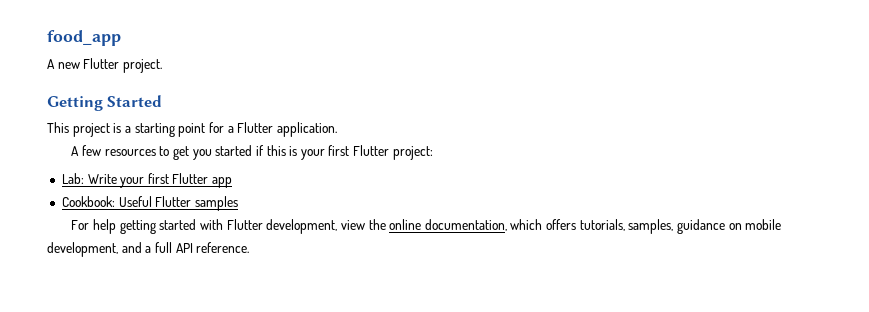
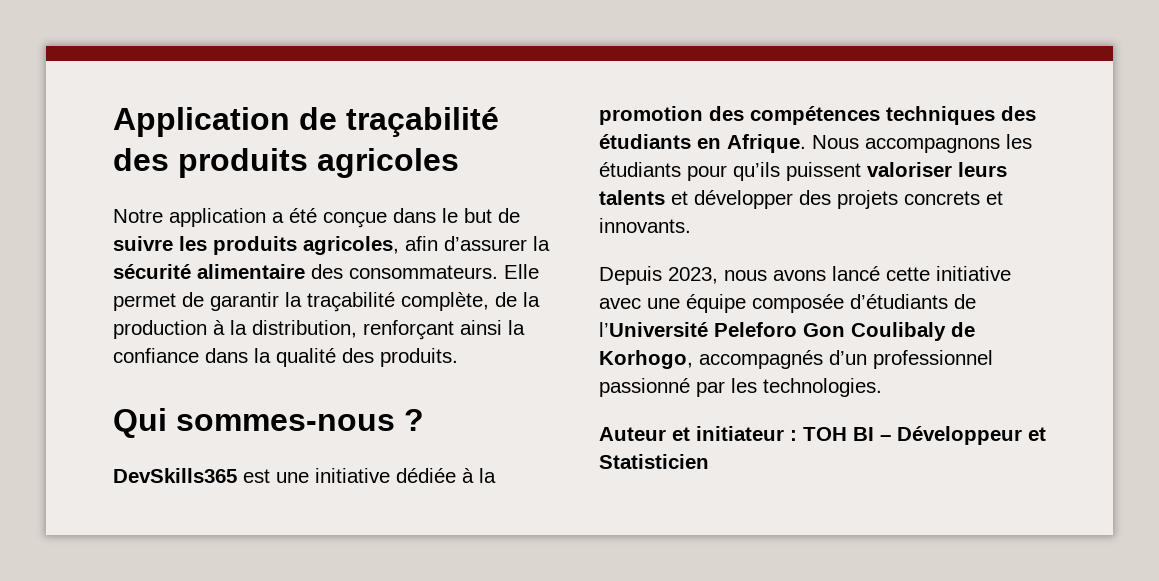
[47,30,121,46] [47,58,162,73] [47,95,163,111] [47,122,337,137] [71,145,433,160] [61,173,233,188] [61,196,238,211] [71,219,782,234] [47,242,250,257] food_app // A new Flutter project. // Getting Started // This project is a starting point for a Flutter application. // A few resources to get you started if this is your first Flutter project: // Lab: Write your first Flutter app // Cookbook: Useful Flutter samples // For help getting started with Flutter development, view the online documentation, which offers tutorials, samples, guidance on mobile development, and a full API reference. -> [113,107,499,137] [113,148,459,178] [113,208,520,228] [113,236,550,255] [113,264,539,279] [113,292,540,312] [113,320,525,340] [113,348,458,367] [113,408,424,438] [113,468,496,483] [599,106,1036,125] [599,134,1032,153] [599,162,1007,181] [599,190,1003,209] [599,218,691,233] [599,266,1011,285] [599,294,976,313] [599,322,975,341] [599,350,993,369] [599,378,882,397] [599,426,1046,445] [599,454,709,469] Application de traçabilité des produits agricoles // Notre application a été conçue dans le but de suivre les produits agricoles, afin d’assurer la sécurité alimentaire des consommateurs. Elle permet de garantir la traçabilité complète, de la production à la distribution, renforçant ainsi la confiance dans la qualité des produits. // Qui sommes-nous ? // DevSkills365 est une initiative dédiée à la promotion des compétences techniques des étudiants en Afrique. Nous accompagnons les étudiants pour qu’ils puissent valoriser leurs talents et développer des projets concrets et innovants. // Depuis 2023, nous avons lancé cette initiative avec une équipe composée d’étudiants de l’Université Peleforo Gon Coulibaly de Korhogo, accompagnés d’un professionnel passionné par les technologies. // Auteur et initiateur : TOH BI – Développeur et Statisticien

